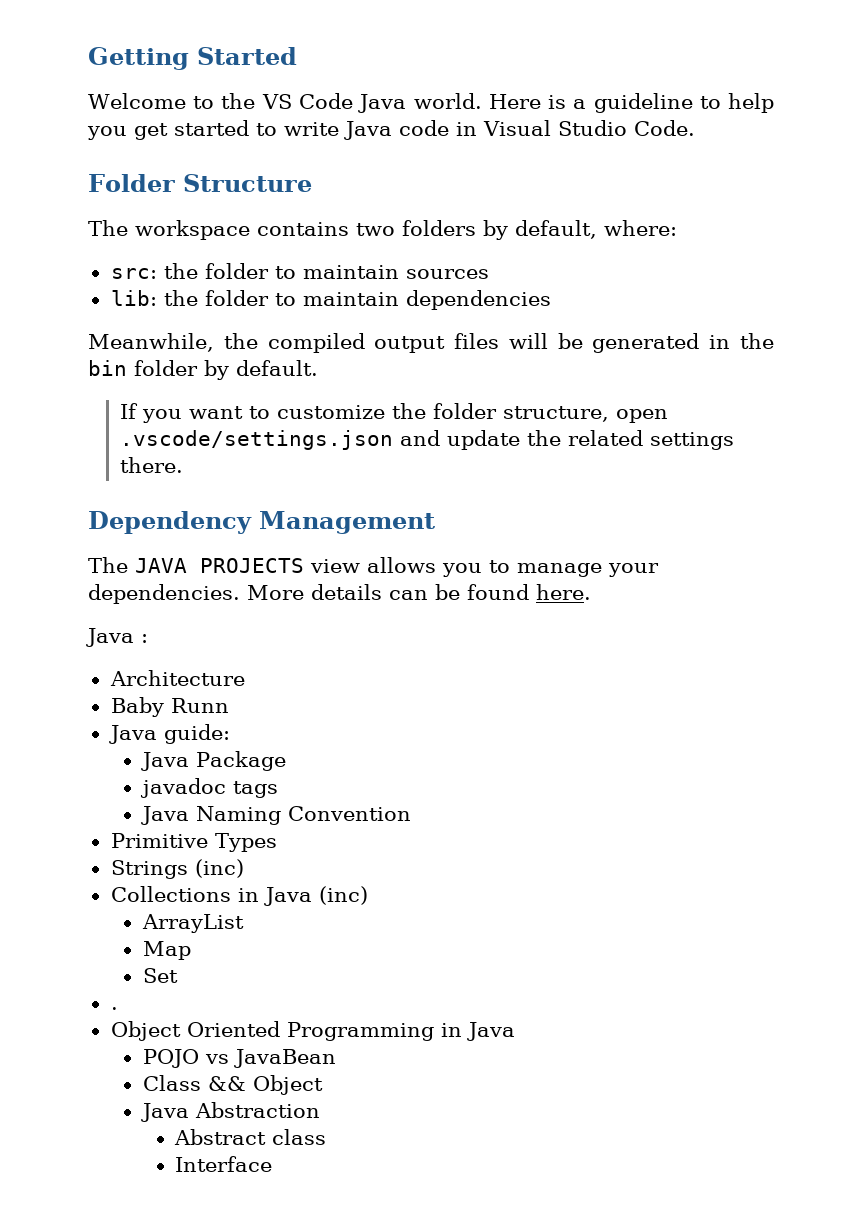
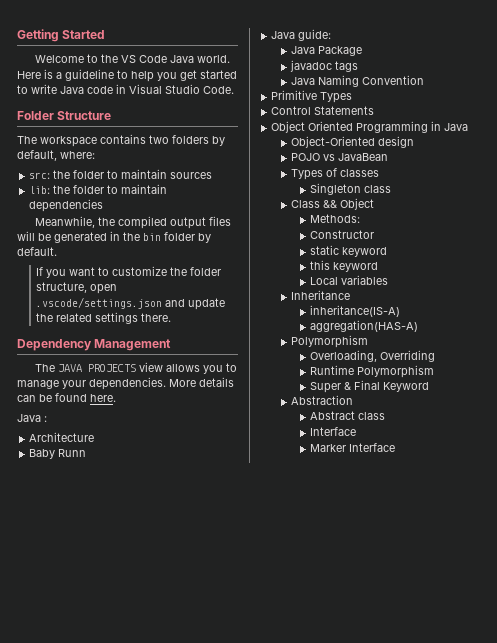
[110,859,244,879] [110,886,368,906] [141,914,244,933] [142,941,191,960] [142,968,178,983] [110,1007,118,1010] Strings (inc) // Collections in Java (inc) // ArrayList // Map // Set // . -> [271,106,375,115] Control Statements
(515, 1031) none -> [290,136,414,148] // Object-Oriented design
[142,1075,323,1095] [140,1103,189,1122] Class && Object // Java -> [290,168,379,180] [310,183,392,195] [290,198,374,210] [310,214,361,223] [310,230,375,239] [310,245,388,257] [310,260,379,272] [310,275,389,285] [290,290,350,300] [310,305,401,317] [310,320,419,332] [290,335,368,348] [310,350,436,362] [310,365,435,378] [310,380,430,393] Types of classes // Singleton class // Class && Object // Methods: // Constructor // static keyword // this keyword // Local variables // Inheritance // inheritance(IS-A) // aggregation(HAS-A) // Polymorphism // Overloading, Overriding // Runtime Polymorphism // Super & Final Keyword //
(273, 1164) none -> [310,443,396,452] // Marker Interface

